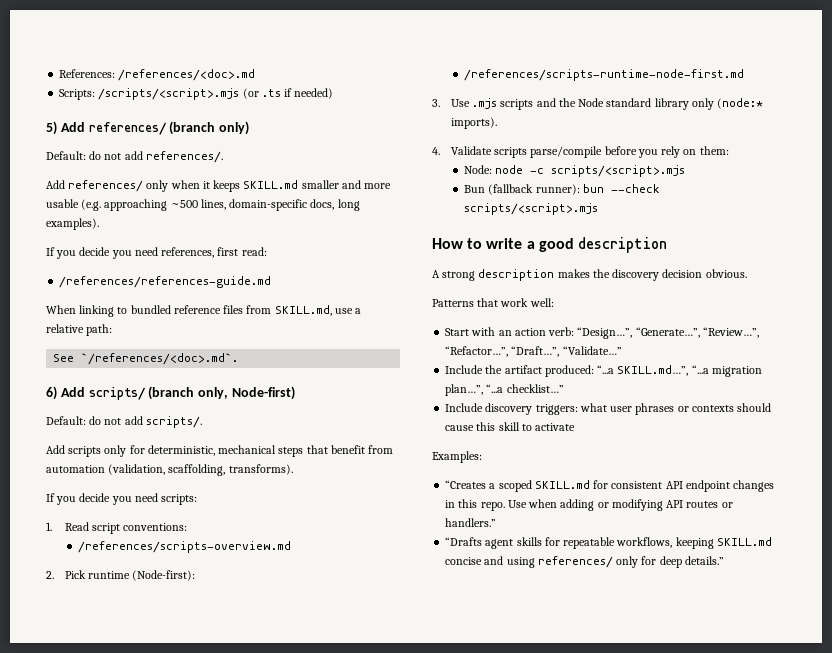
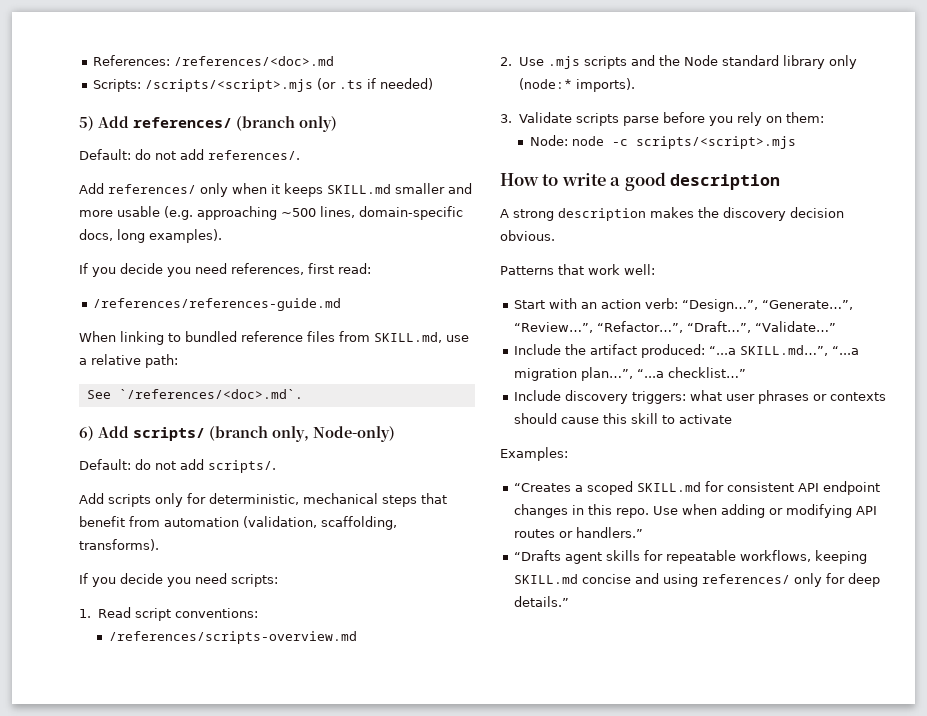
[231,386,295,400] Node-first) -> [313,426,395,442] Node-only)
[64,570,196,581] [464,69,745,81] [432,99,440,107] Pick runtime (Node-first): // /references/scripts-runtime-node-first.md // 3. -> (512, 61) none
[432,147,440,155] 4. -> [500,114,512,123] 3.
[530,146,603,158] parse/compile -> [623,116,660,126] parse
[464,184,660,195] [464,203,599,215] // Bun (fallback runner): bun --check scripts/<script>.mjs -> (796, 142) none

